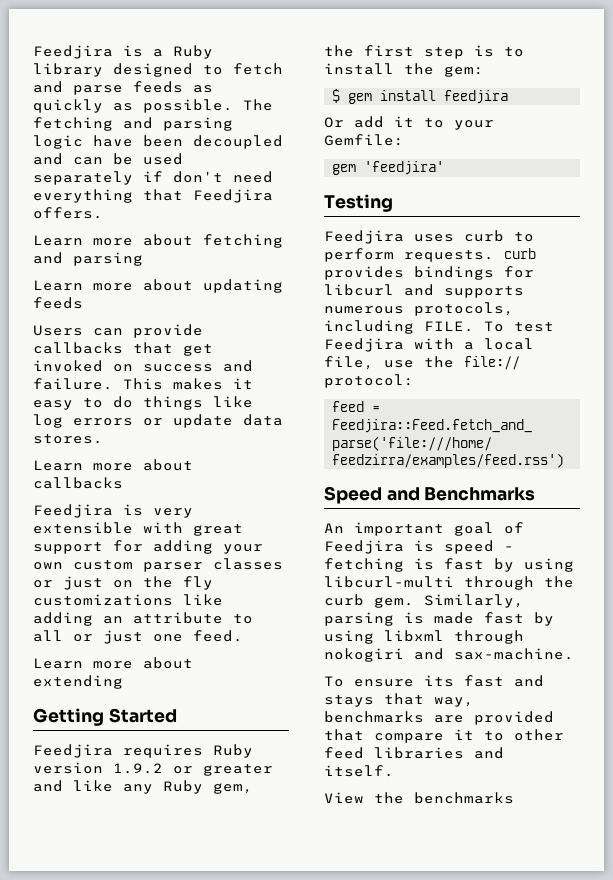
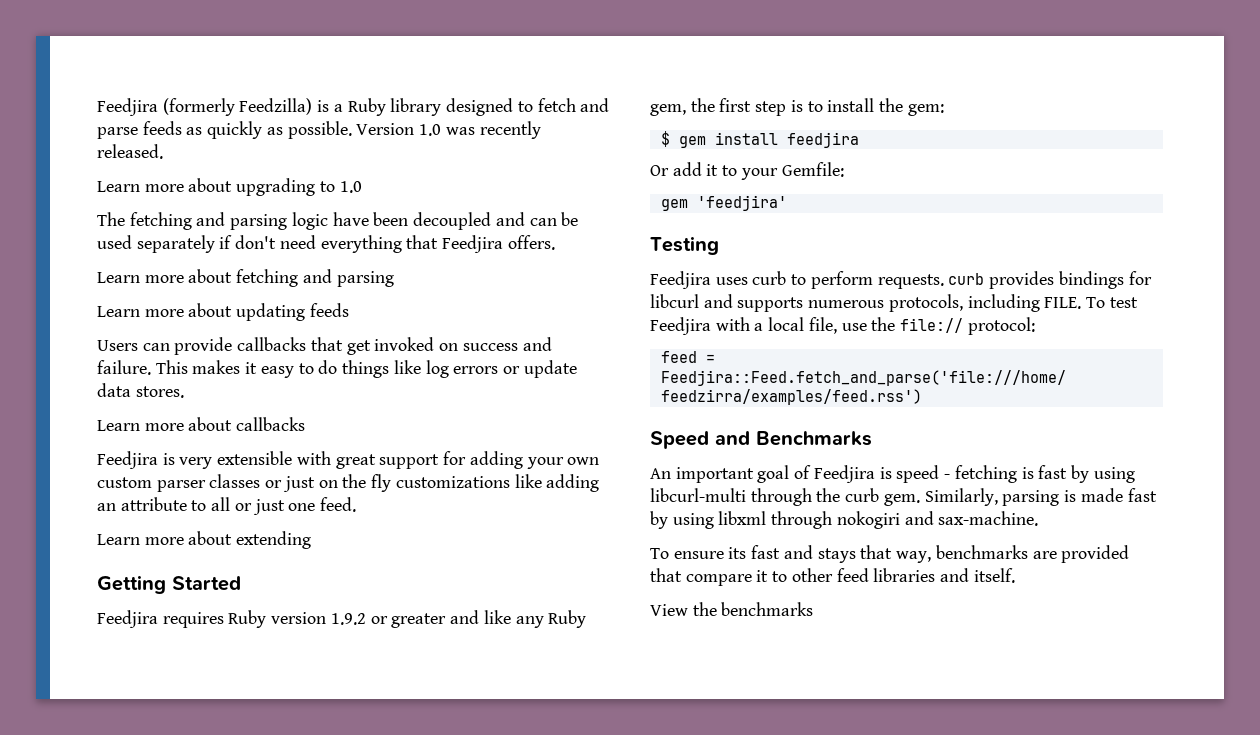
[33,45,113,59] Feedjira -> [97,98,313,116] Feedjira (formerly Feedzilla)
(233, 106) none -> [356,121,541,139] [97,144,163,159] [97,178,362,196] Version 1.0 was recently released. // Learn more about upgrading to 1.0 //

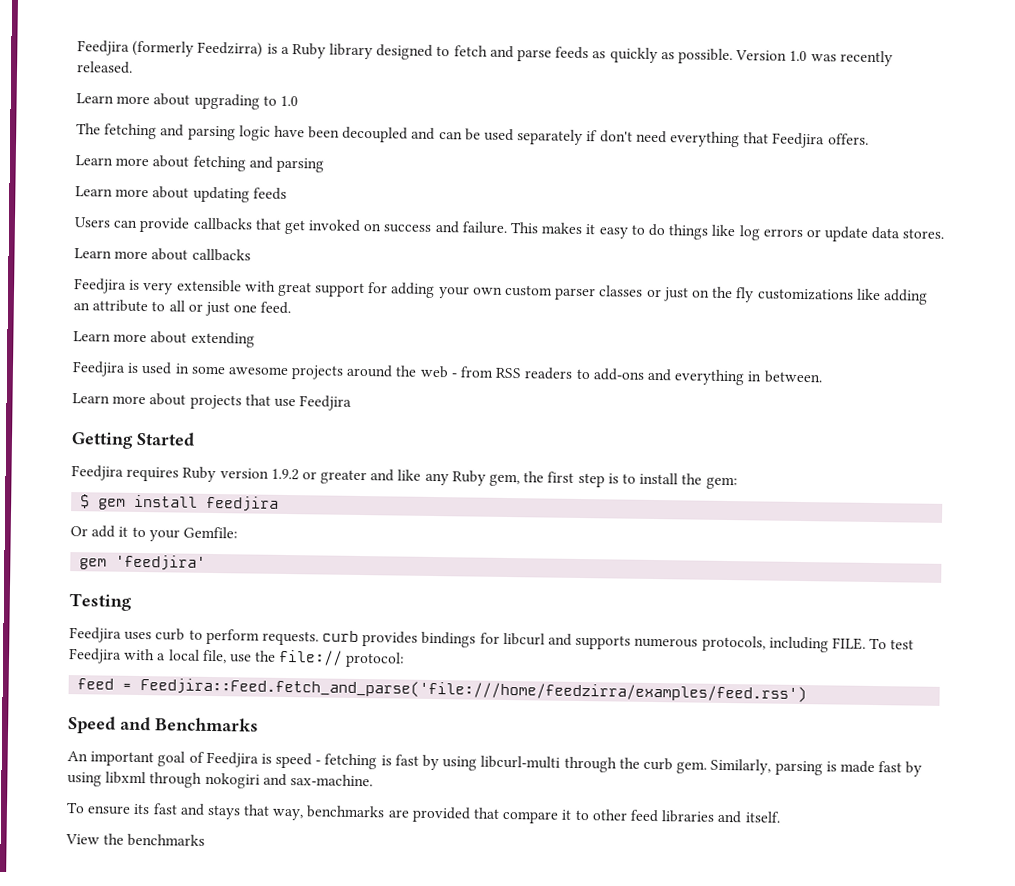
[239,98,313,115] Feedzilla) -> [197,41,264,58] Feedzirra)
(312, 540) none -> [72,361,823,386] [72,393,353,411] // Feedjira is used in some awesome projects around the web - from RSS readers to add-ons and everything in between. // Learn more about projects that use Feedjira

